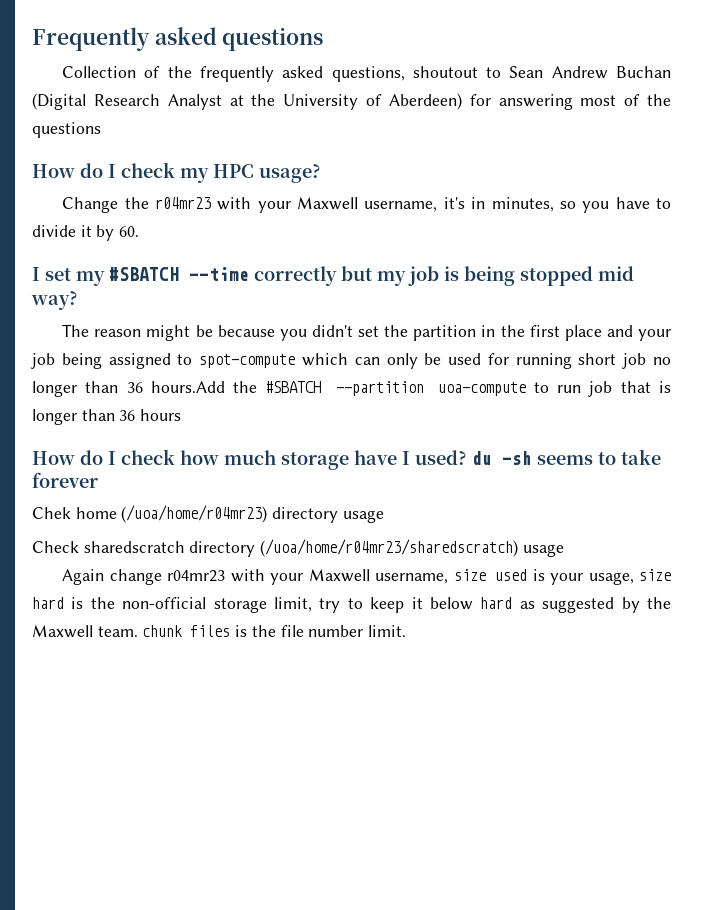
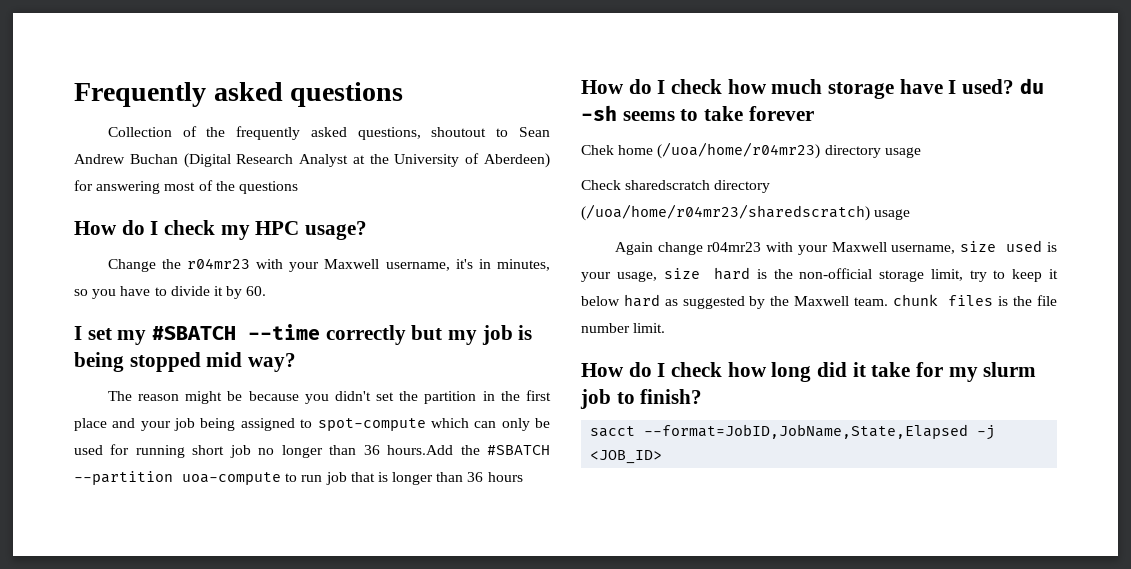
(407, 631) none -> [581,362,1037,382] [580,389,703,409] [590,424,996,440] [590,450,663,464] // How do I check how long did it take for my slurm job to finish? // sacct --format=JobID,JobName,State,Elapsed -j <JOB_ID>

